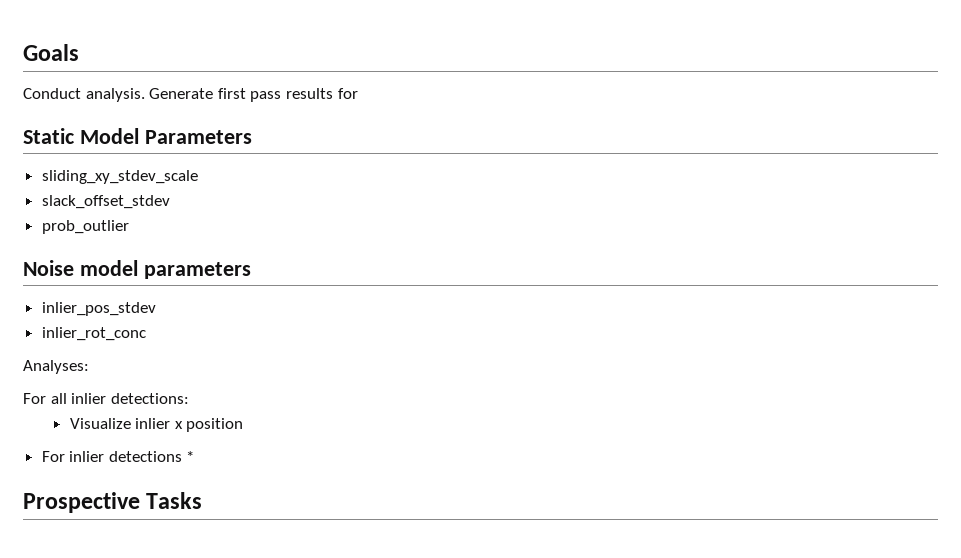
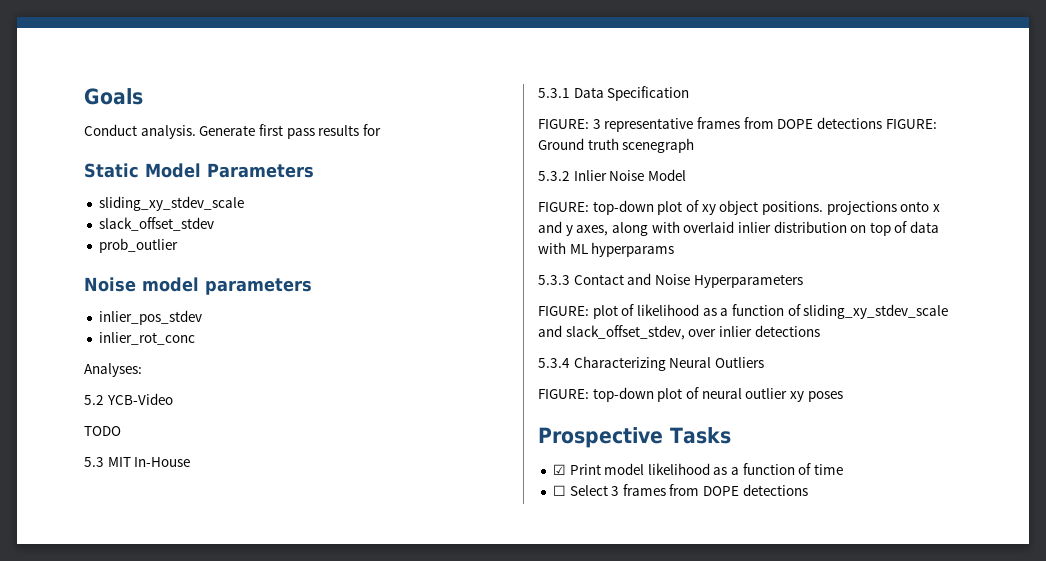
[23,393,189,404] [69,418,244,432] [41,451,195,462] [23,492,203,513] For all inlier detections: // Visualize inlier x position // For inlier detections * // Prospective Tasks -> [84,393,173,405] [84,426,121,436] [84,457,191,467] [538,86,690,101] [538,117,937,132] [538,138,695,153] [538,169,686,181] [538,200,940,215] [538,221,940,236] [538,242,675,257] [538,273,803,288] [538,304,949,319] [538,325,820,340] [538,356,764,371] [538,387,843,402] [538,427,731,448] [552,463,844,475] [552,484,808,496] 5.2 YCB-Video // TODO // 5.3 MIT In-House // 5.3.1 Data Specification // FIGURE: 3 representative frames from DOPE detections FIGURE: Ground truth scenegraph // 5.3.2 Inlier Noise Model // FIGURE: top-down plot of xy object positions. projections onto x and y axes, along with overlaid inlier distribution on top of data with ML hyperparams // 5.3.3 Contact and Noise Hyperparameters // FIGURE: plot of likelihood as a function of sliding_xy_stdev_scale and slack_offset_stdev, over inlier detections // 5.3.4 Characterizing Neural Outliers // FIGURE: top-down plot of neural outlier xy poses // Prospective Tasks // ☑ Print model likelihood as a function of time // ☐ Select 3 frames from DOPE detections

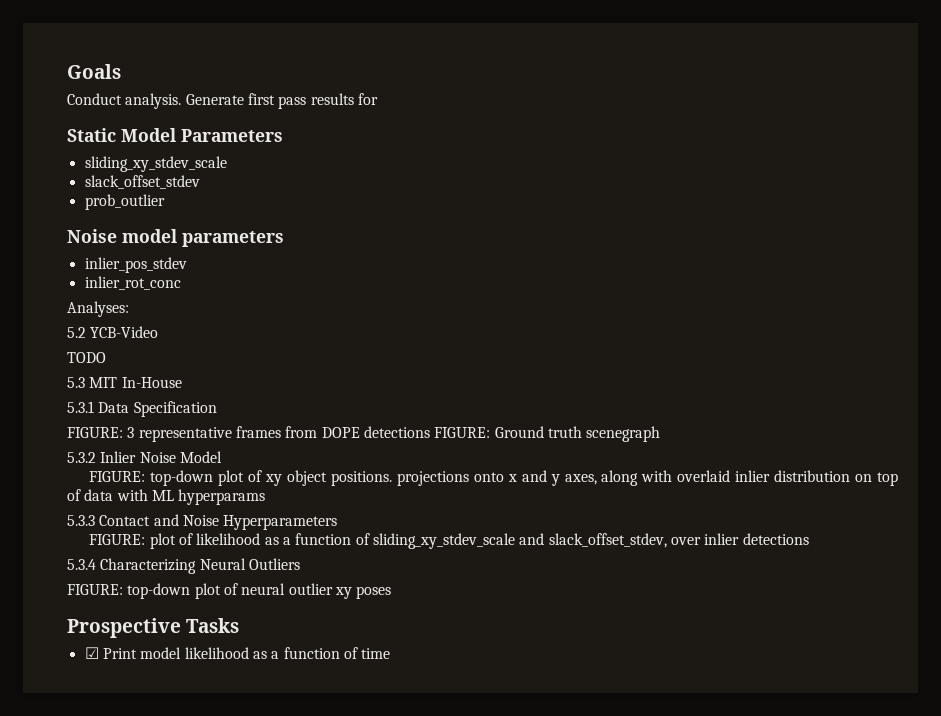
[552,484,808,496] // ☐ Select 3 frames from DOPE detections -> (391, 653) none

